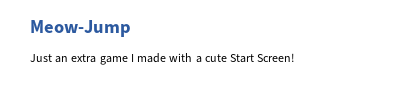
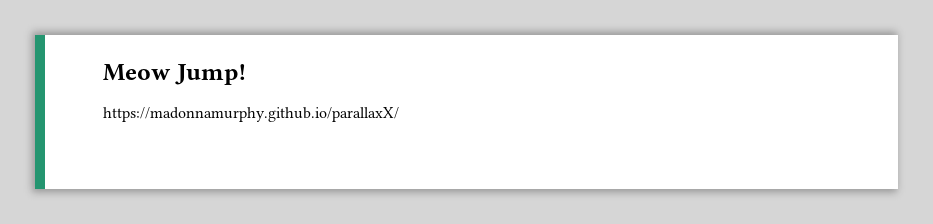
[30,20,131,37] [30,53,295,65] Meow-Jump // Just an extra game I made with a cute Start Screen! -> [103,64,246,85] [103,107,399,122] Meow Jump! // https://madonnamurphy.github.io/parallaxX/

